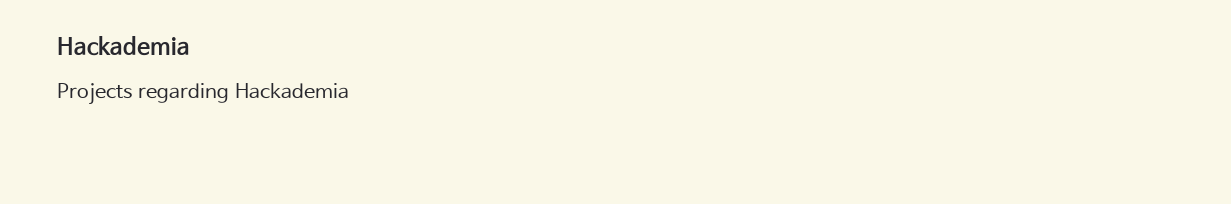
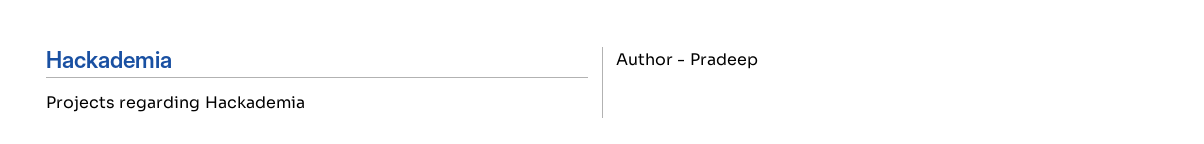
(349, 91) none -> [616,53,758,69] // Author - Pradeep

